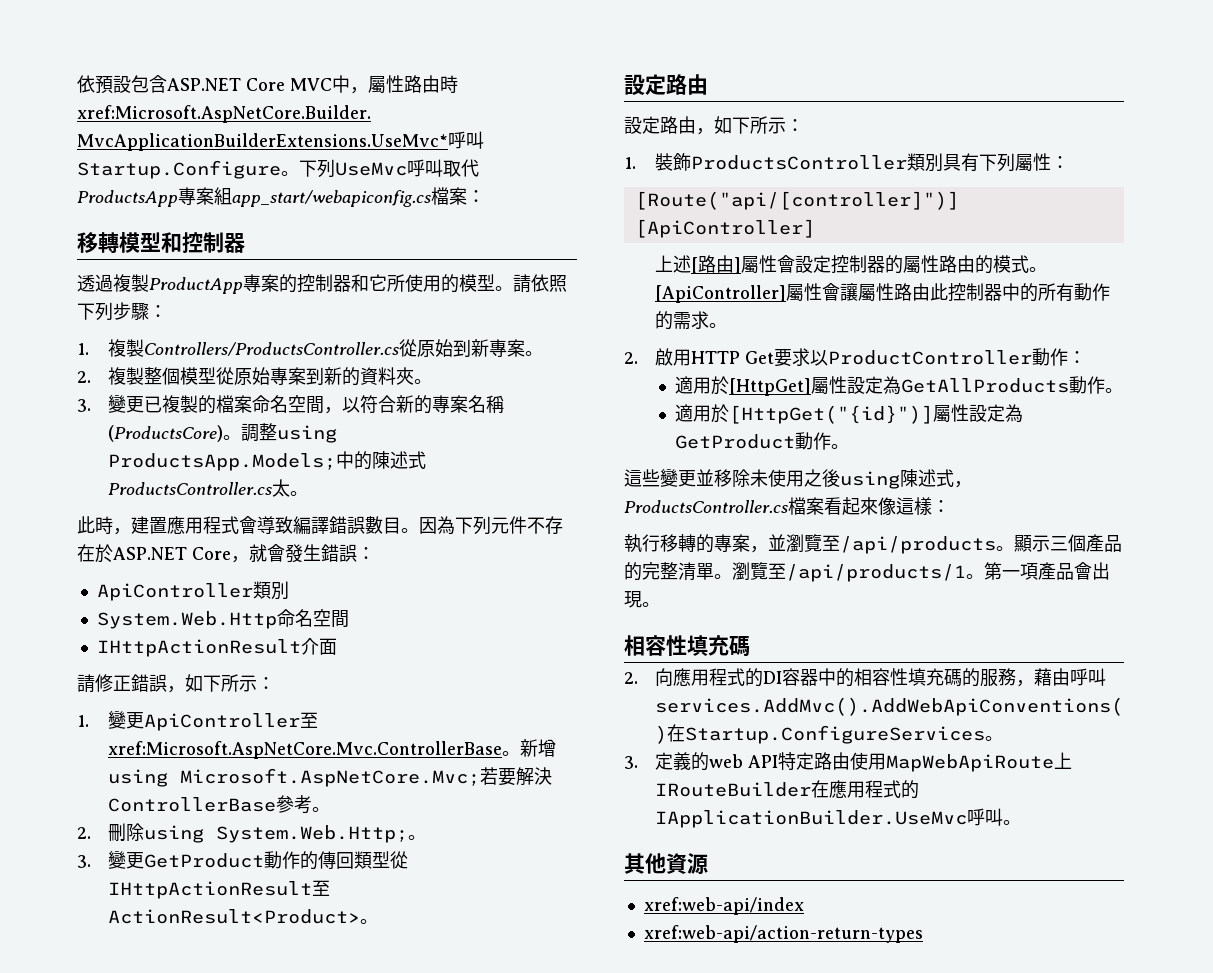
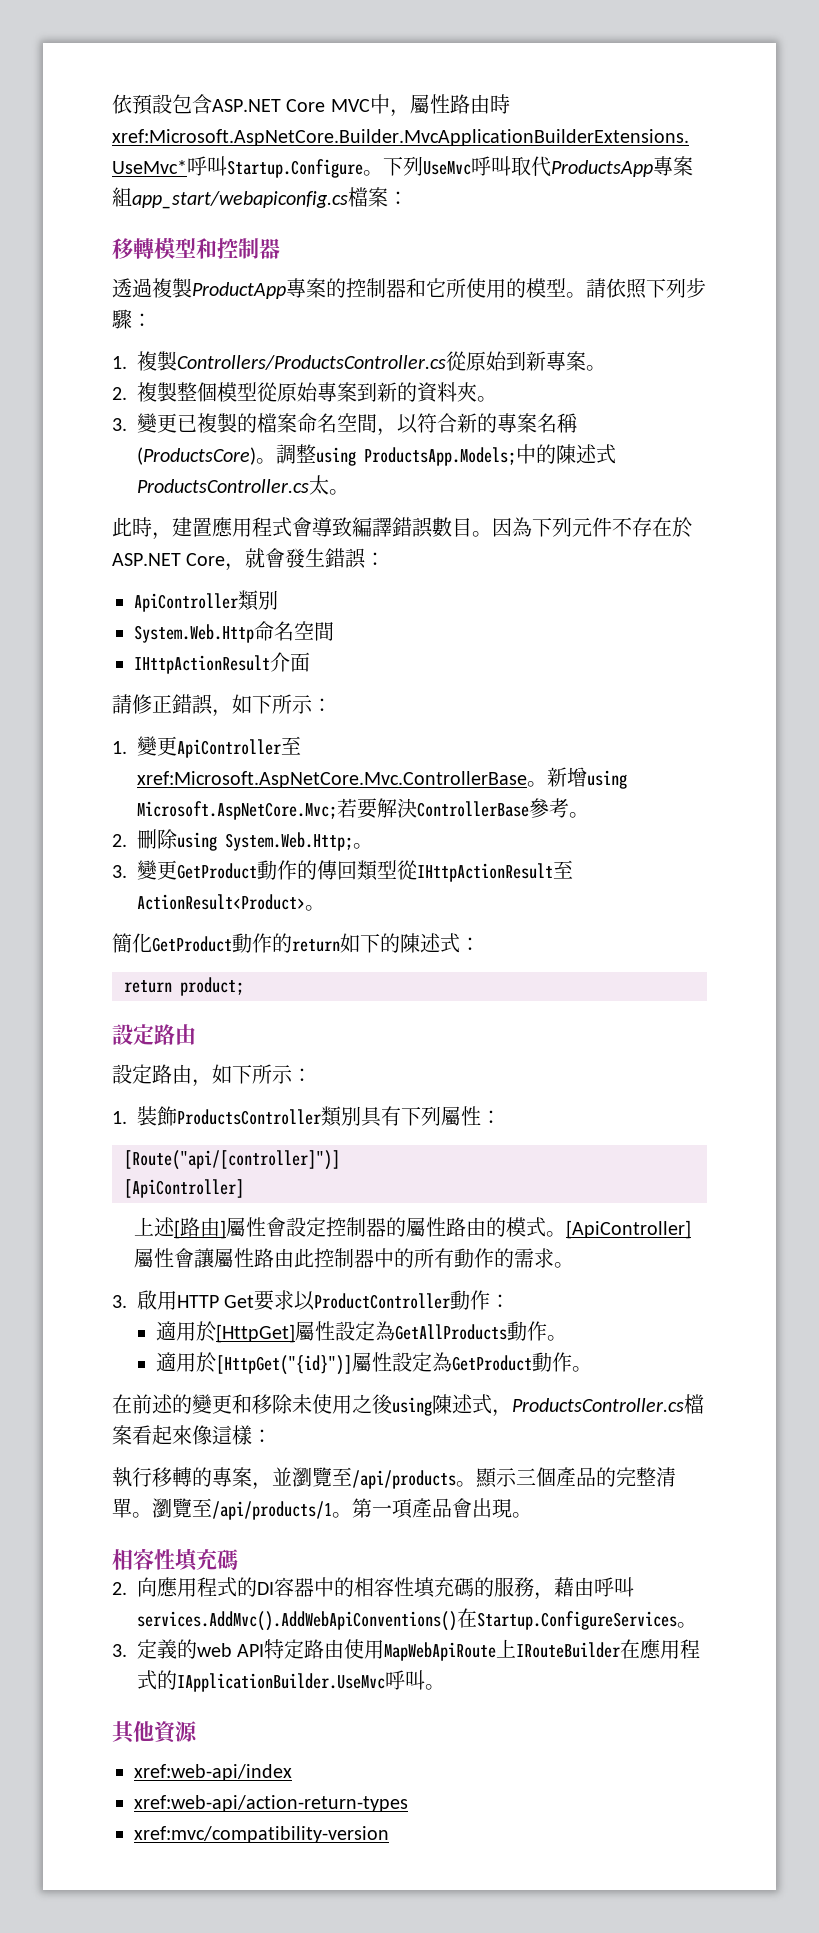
(379, 921) none -> [112,933,480,953] [124,977,244,996] // 簡化GetProduct動作的return如下的陳述式： // return product;
[624,352,638,364] 2. -> [112,1295,127,1308] 3.
[624,468,714,487] 這些變更並 -> [112,1394,252,1414] 在前述的變更和
(923, 934) none -> [134,1826,389,1843] // xref:mvc/compatibility-version

